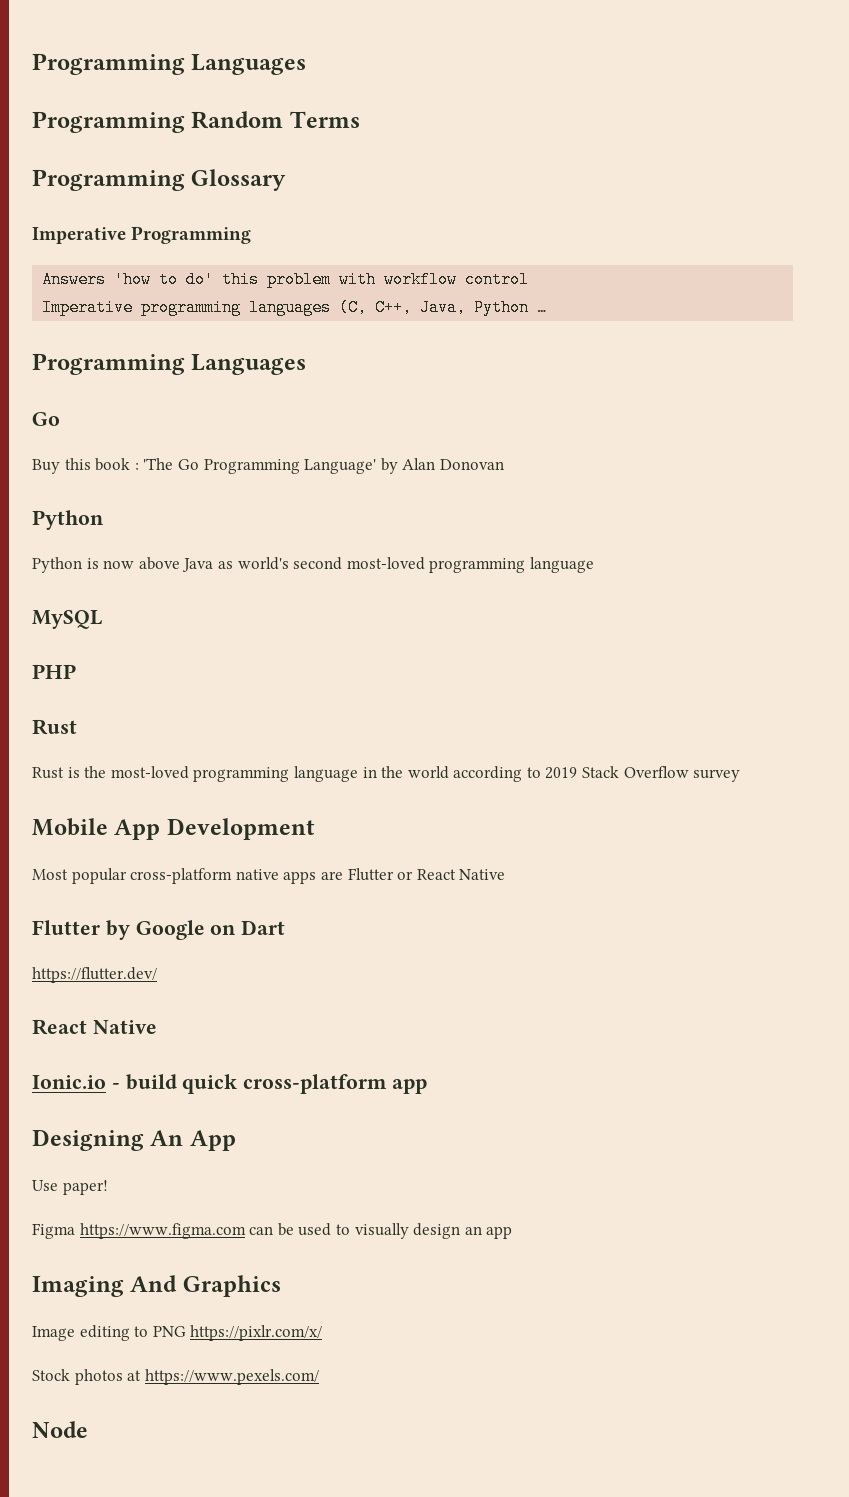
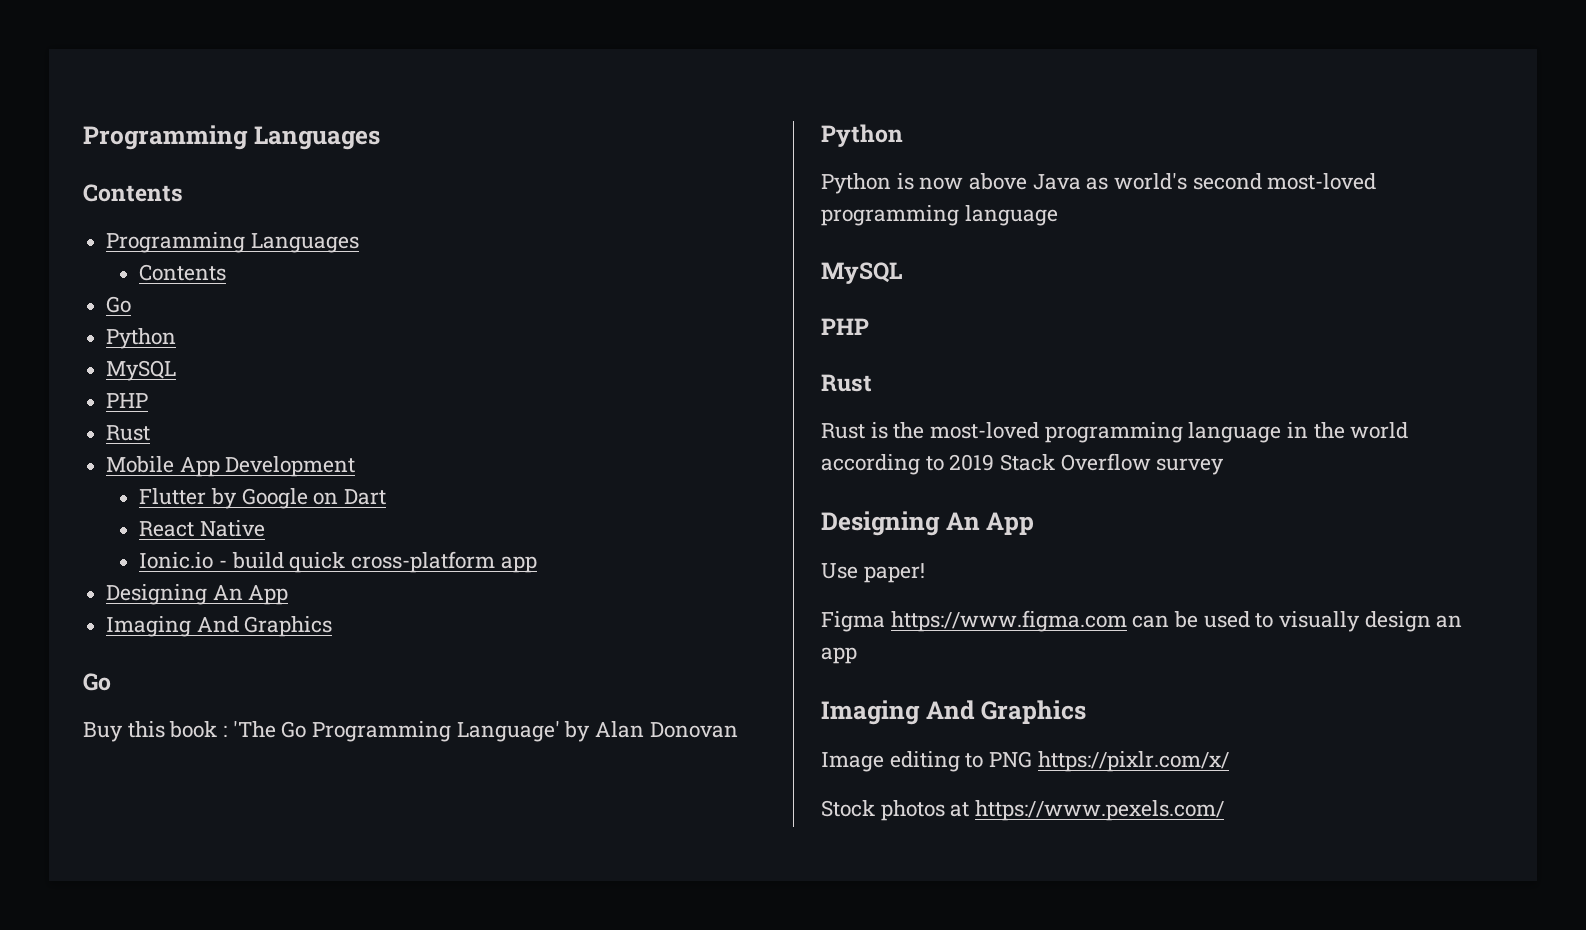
[32,53,307,75] [32,111,360,133] [32,169,287,191] [32,226,252,244] [42,271,530,288] [42,299,547,316] [32,353,307,375] Programming Languages // Programming Random Terms // Programming Glossary // Imperative Programming // Answers 'how to do' this problem with workflow control // Imperative programming languages (C, C++, Java, Python … // Programming Languages -> [83,125,380,150] [83,184,183,202] [106,232,359,253] [139,264,227,281] [106,296,132,313] [106,328,177,349] [106,360,177,381] [106,393,149,408] [106,425,151,441] [106,456,356,477] [139,488,386,509] [139,520,265,537] [139,551,537,573] [106,584,289,605] [106,616,333,637] Programming Languages // Contents // Programming Languages // Contents // Go // Python // MySQL // PHP // Rust // Mobile App Development // Flutter by Google on Dart // React Native // Ionic.io - build quick cross-platform app // Designing An App // Imaging And Graphics
[32,818,315,840] [32,868,506,884] [32,920,286,940] [32,967,157,983] [32,1019,157,1035] [32,1074,428,1094] // Mobile App Development // Most popular cross-platform native apps are Flutter or React Native // Flutter by Google on Dart // https://flutter.dev/ // React Native // Ionic.io - build quick cross-platform app -> (1225, 466) none
[32,1421,88,1438] // Node -> (1225, 810) none

